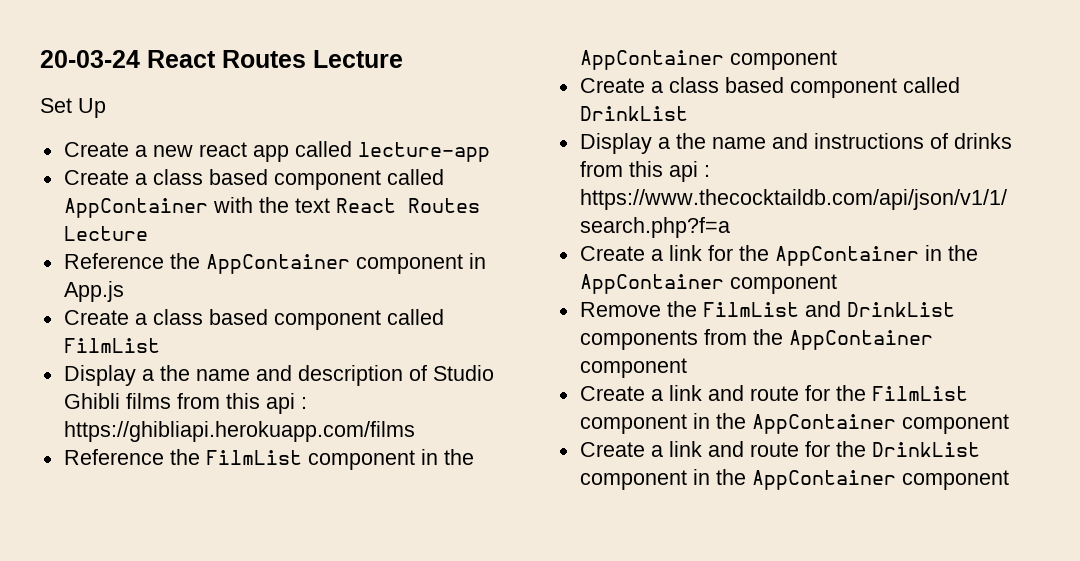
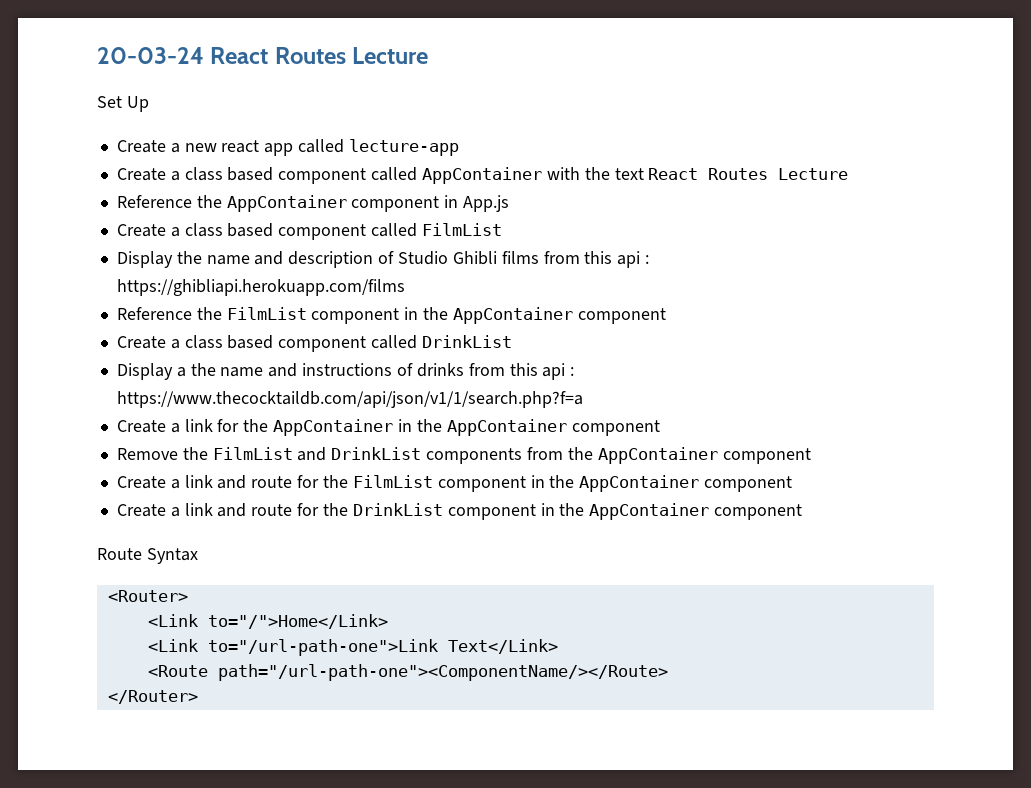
[141,369,154,381] a -> (173, 259) none
(1009, 480) none -> [97,548,198,564] [107,590,188,602] [147,614,388,629] [147,639,558,656] [147,664,668,681] [107,690,198,704] // Route Syntax // <Router> // <Link to="/">Home</Link> // <Link to="/url-path-one">Link Text</Link> // <Route path="/url-path-one"><ComponentName/></Route> // </Router>

